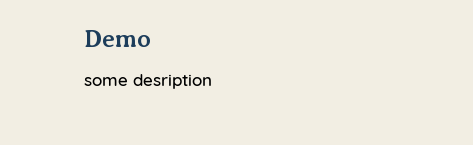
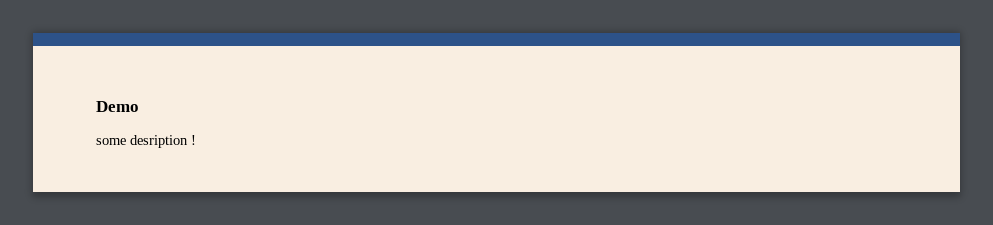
(212, 81) none -> [191,135,196,145] !

